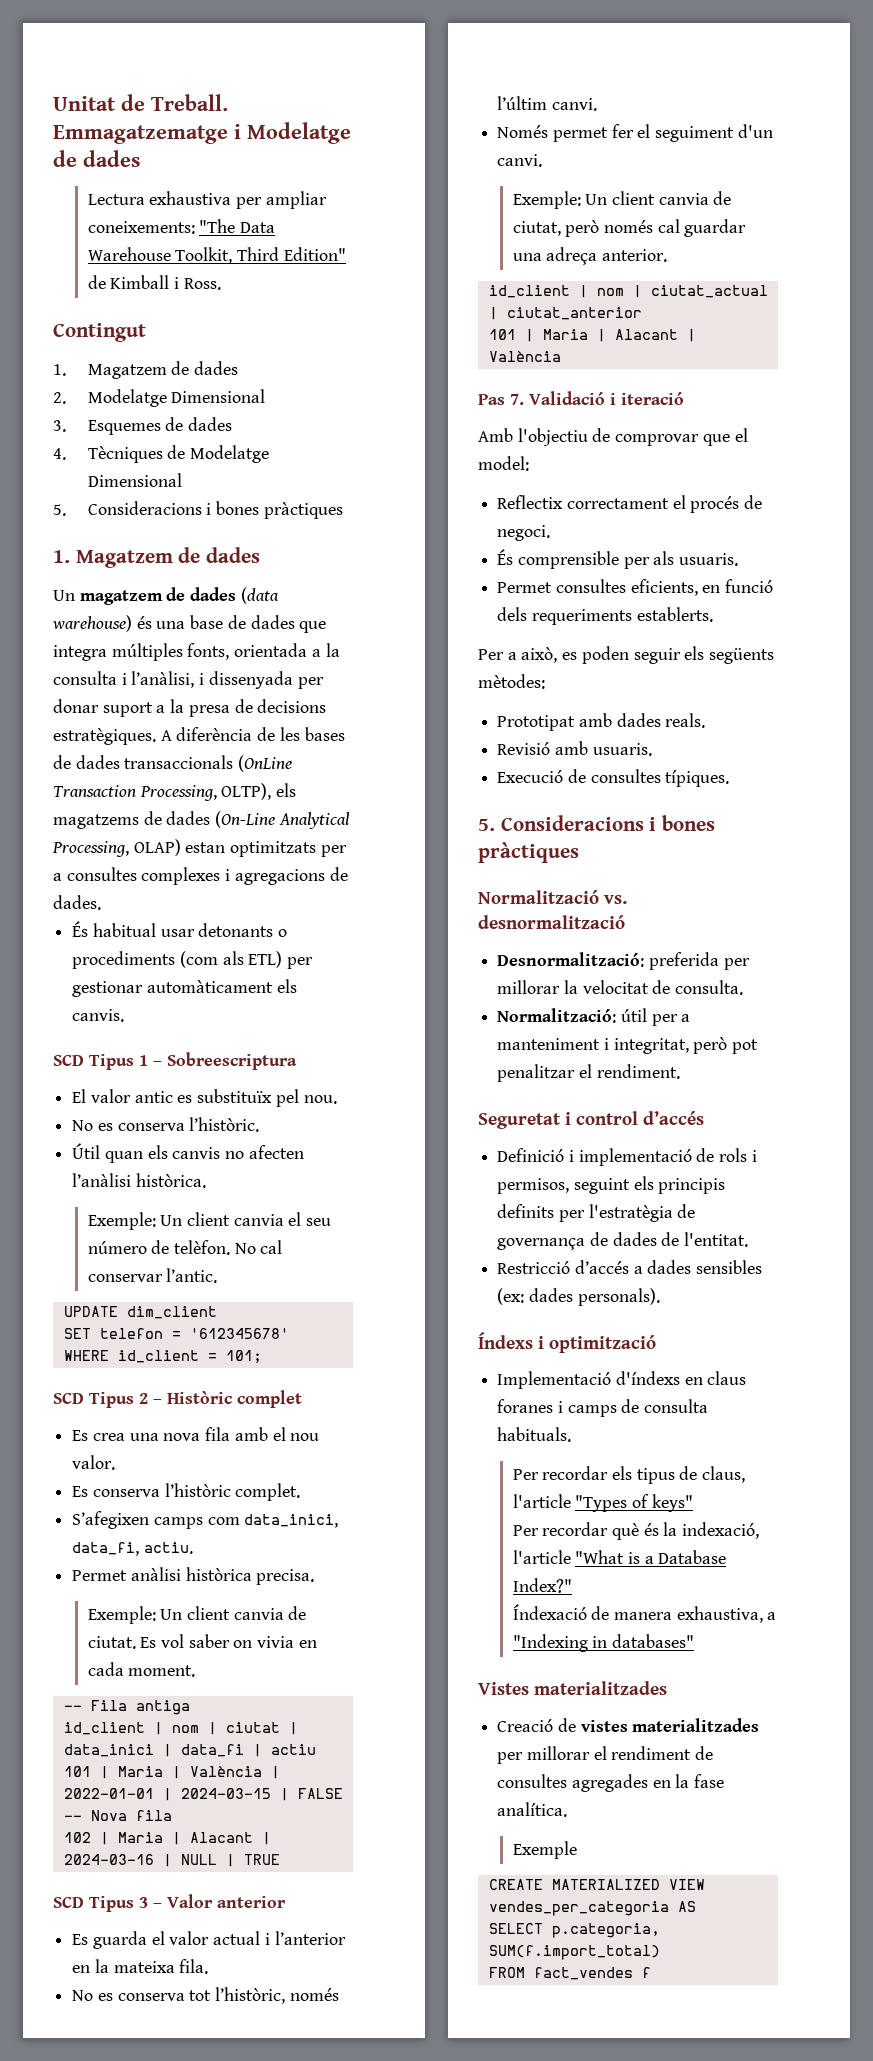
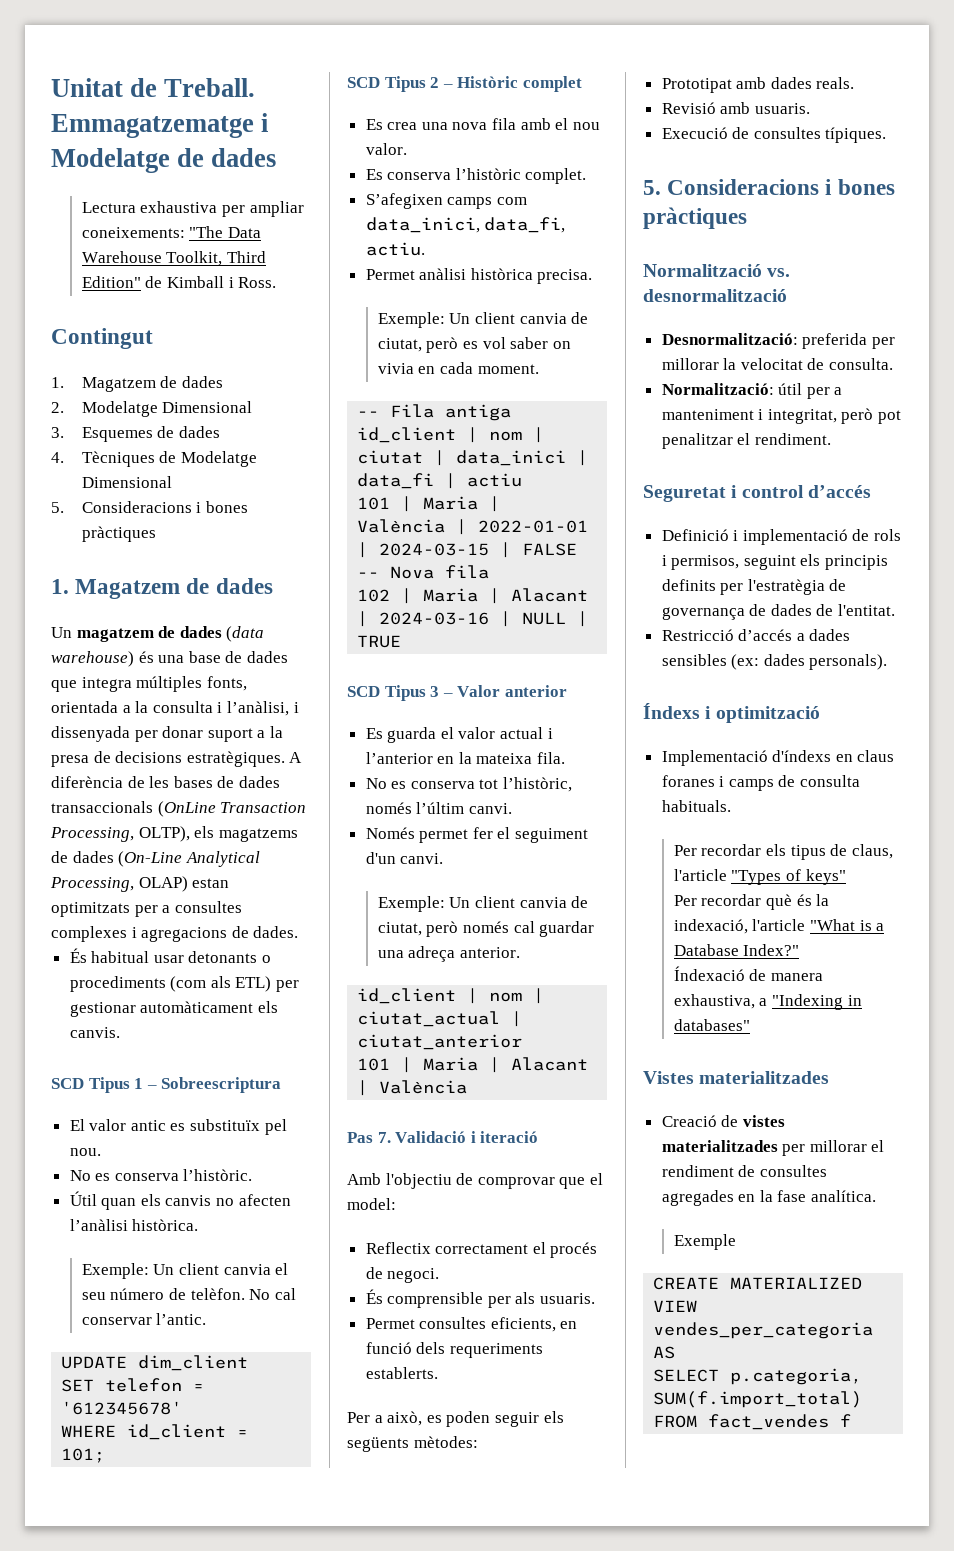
[87,1636,157,1649] ciutat. Es -> [377,337,478,353] ciutat, però es

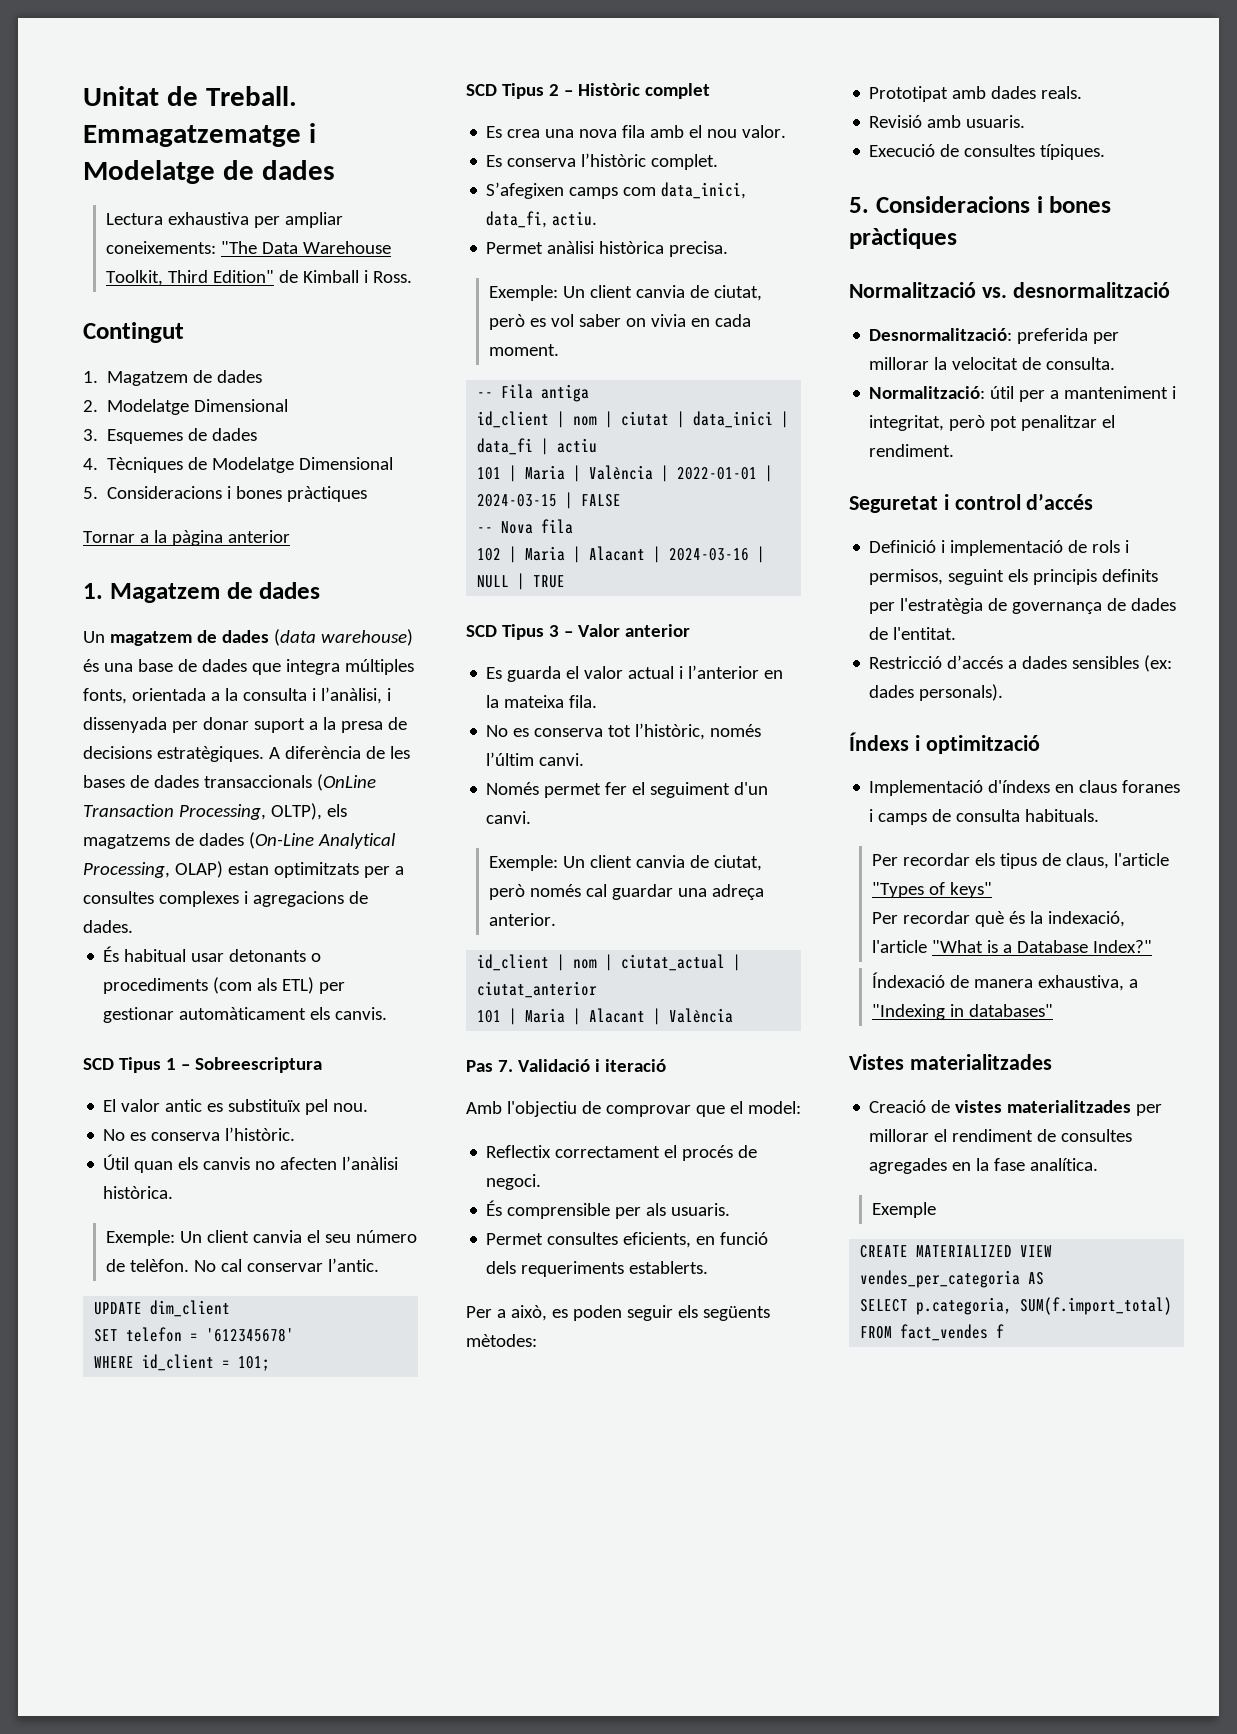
(156, 534) none -> [83,530,290,546] // Tornar a la pàgina anterior

